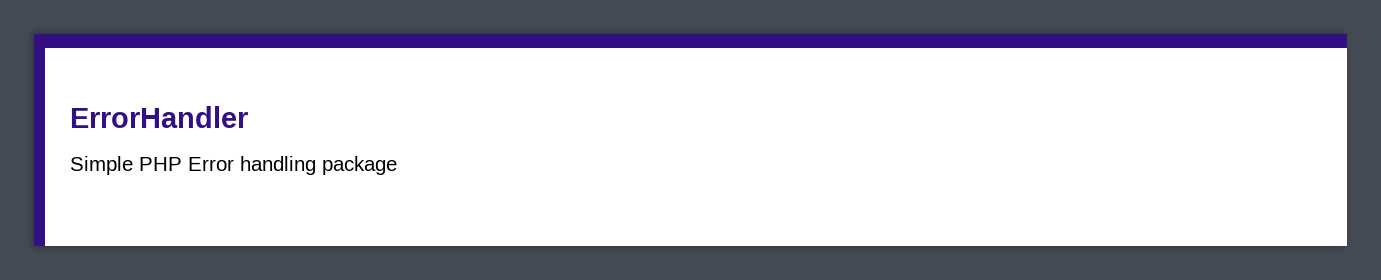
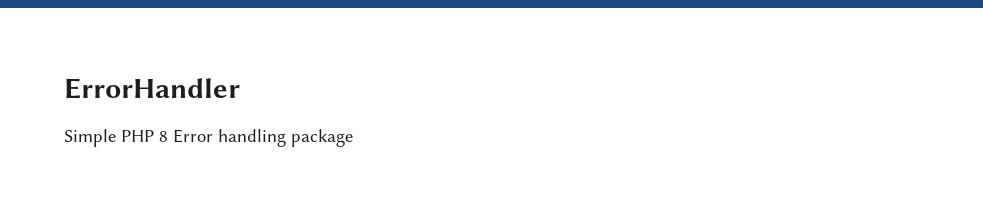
(182, 164) none -> [159,131,168,142] 8

